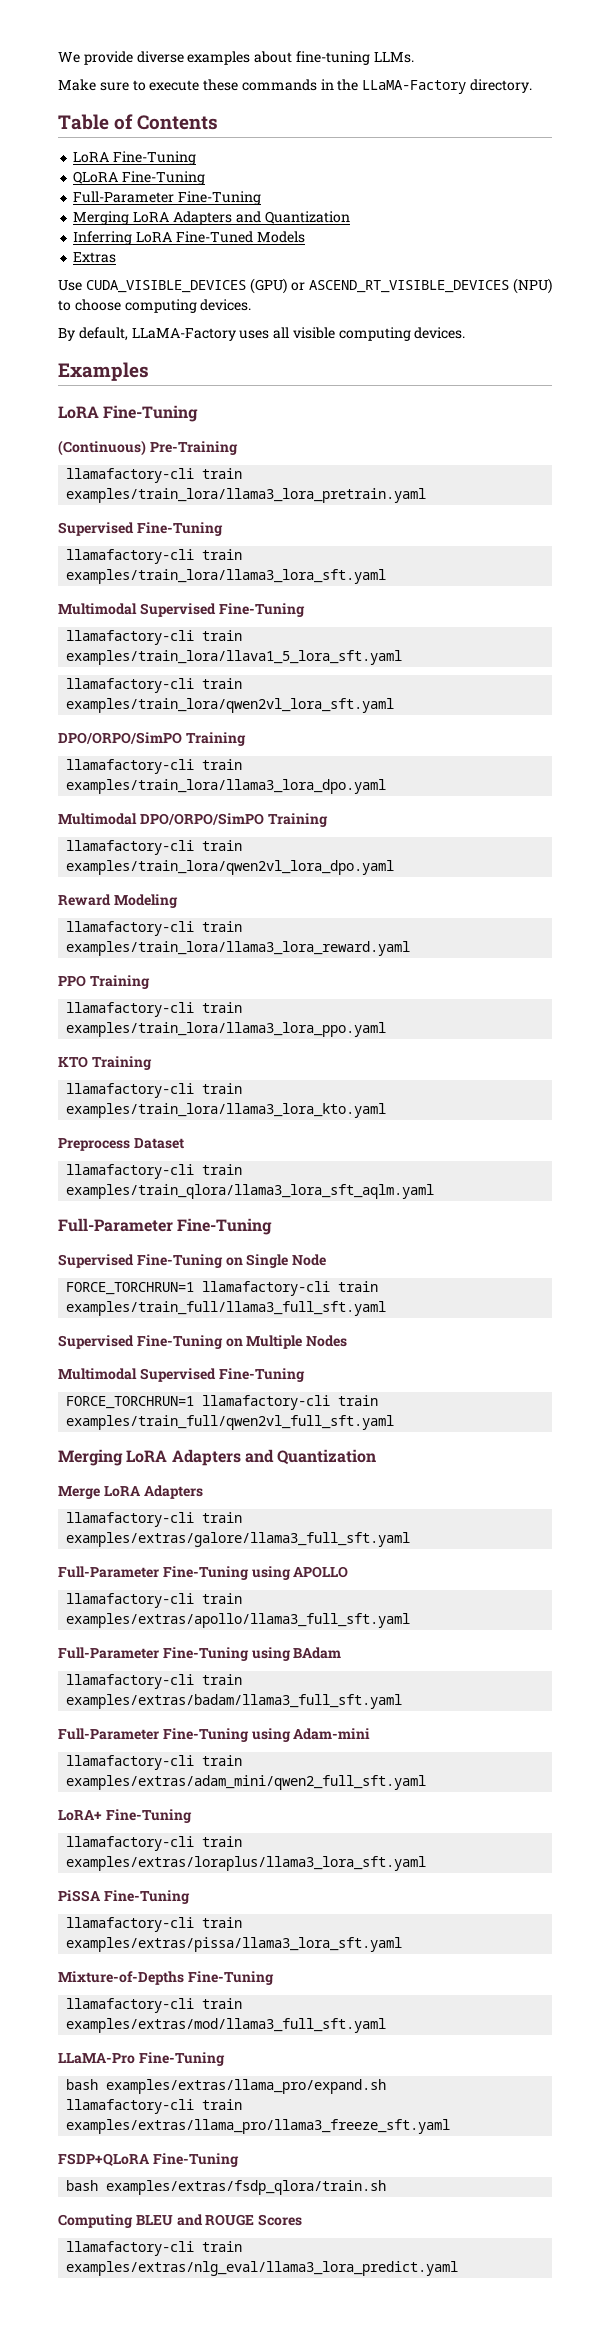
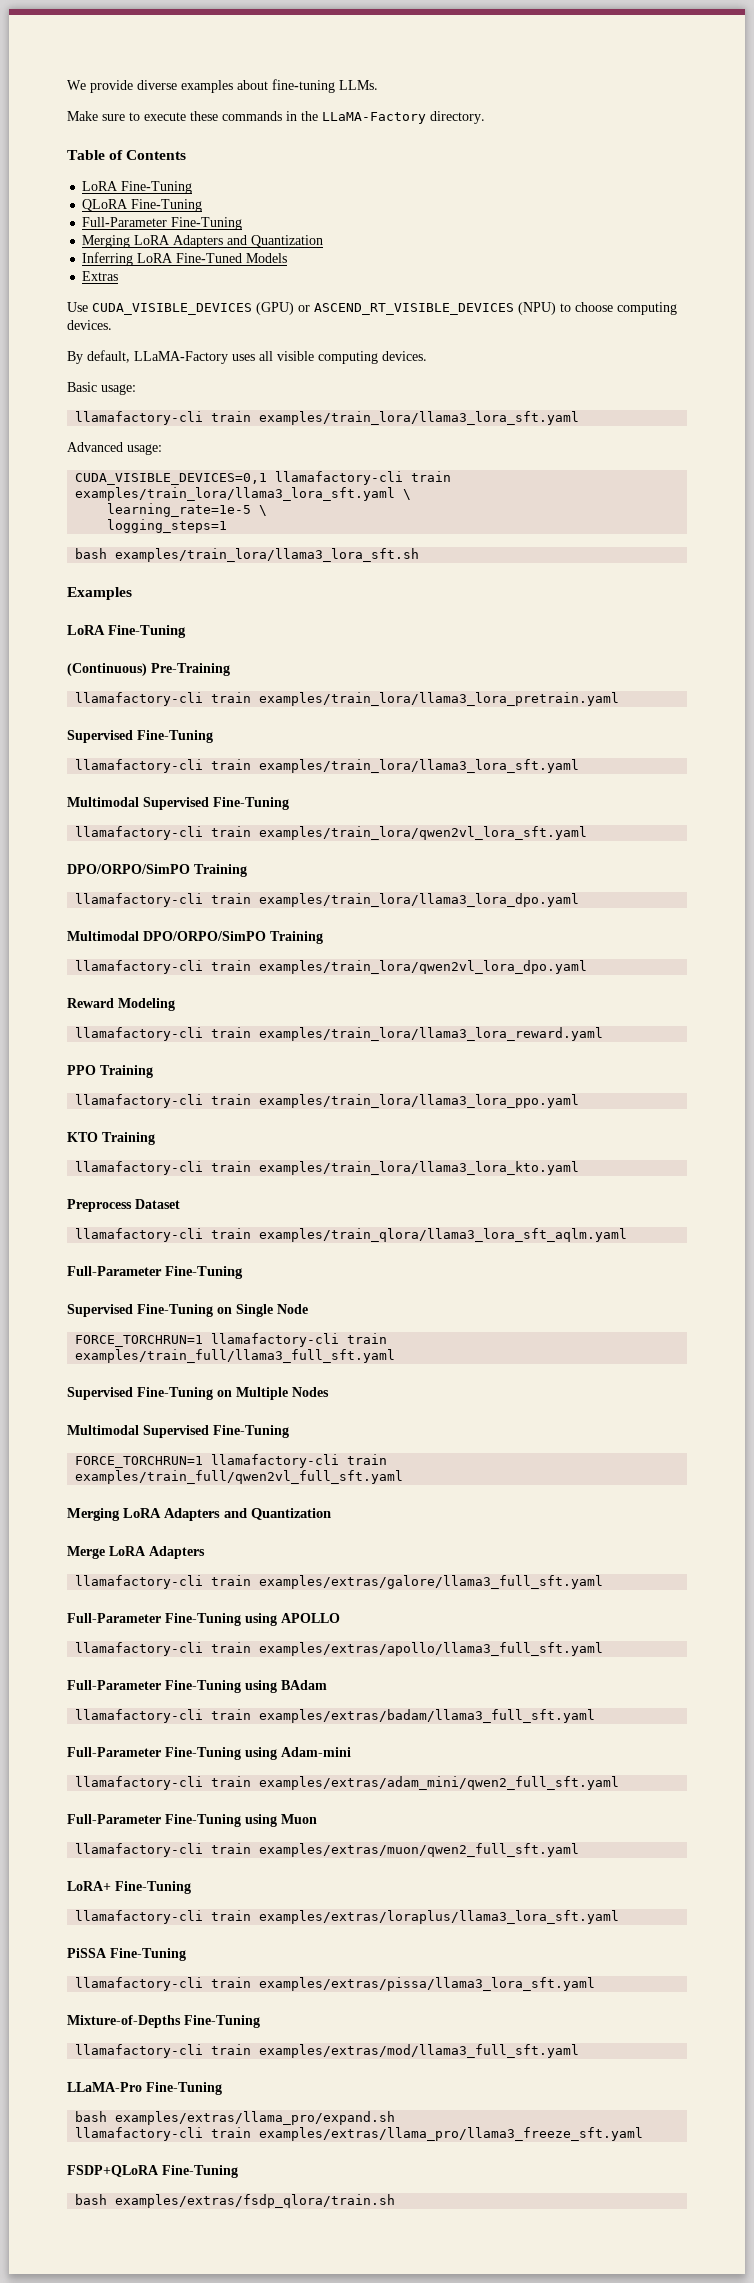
(466, 333) none -> [67,382,136,395] [75,411,580,425] [67,442,162,455] [75,471,452,485] [75,487,412,501] [107,503,268,517] [107,519,228,533] [75,548,420,562] // Basic usage: // llamafactory-cli train examples/train_lora/llama3_lora_sft.yaml // Advanced usage: // CUDA_VISIBLE_DEVICES=0,1 llamafactory-cli train examples/train_lora/llama3_lora_sft.yaml \ // learning_rate=1e-5 \ // logging_steps=1 // bash examples/train_lora/llama3_lora_sft.sh
[66,630,243,645] [66,650,403,665] // llamafactory-cli train examples/train_lora/llava1_5_lora_sft.yaml -> (289, 803) none
(427, 1782) none -> [67,1814,317,1827] [75,1843,580,1857] // Full-Parameter Fine-Tuning using Muon // llamafactory-cli train examples/extras/muon/qwen2_full_sft.yaml
[58,2214,303,2228] [66,2241,243,2256] [66,2261,459,2276] // Computing BLEU and ROUGE Scores // llamafactory-cli train examples/extras/nlg_eval/llama3_lora_predict.yaml -> (396, 2201) none

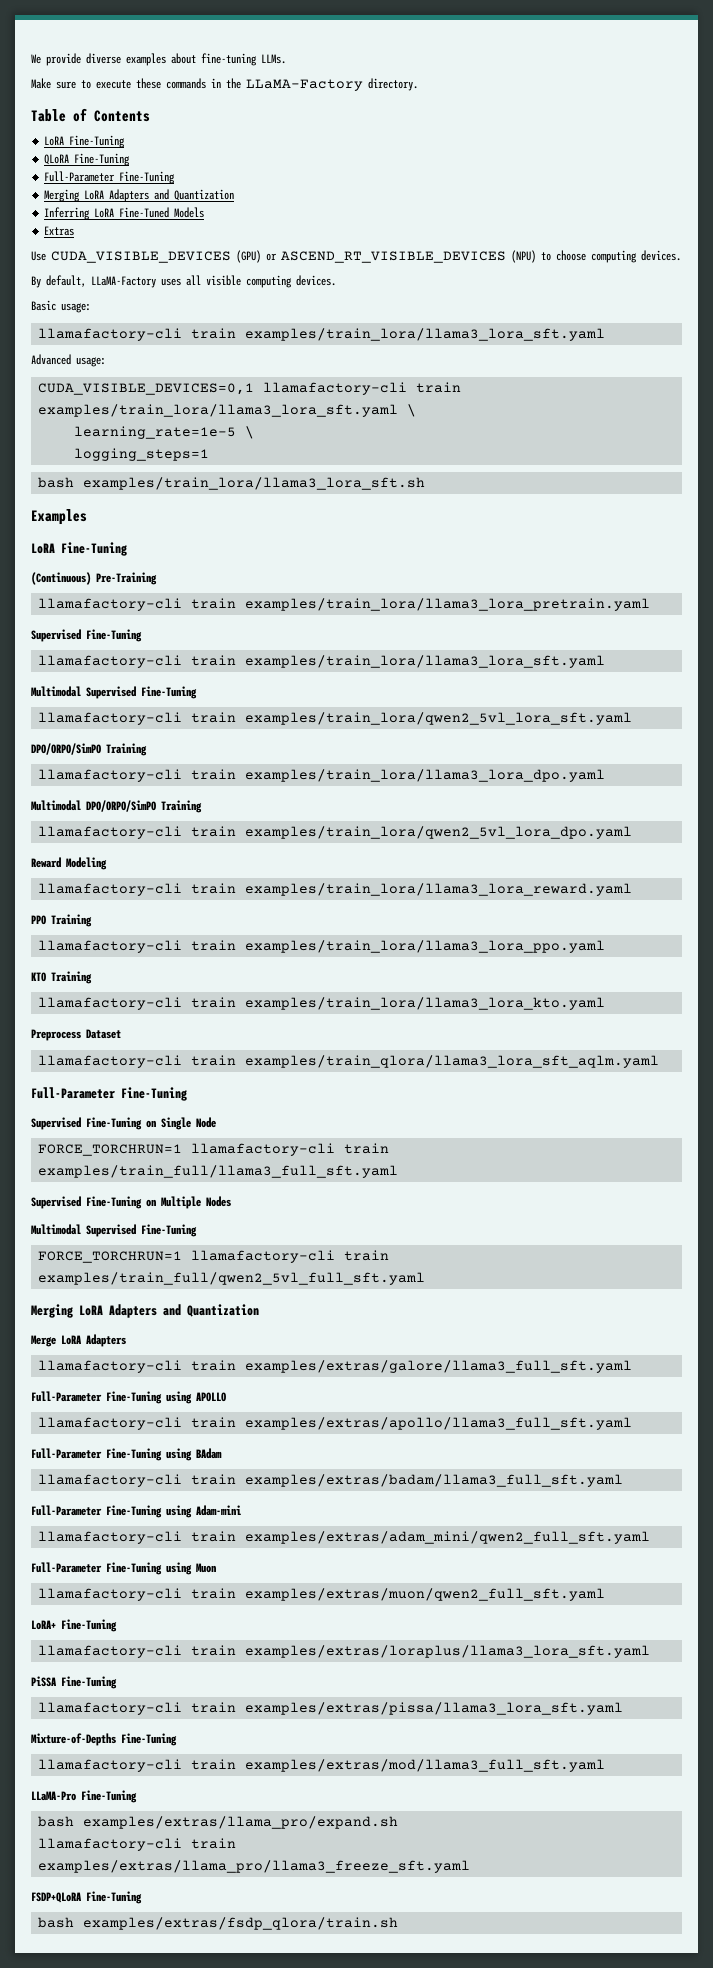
[259,826,588,840] examples/train_lora/qwen2vl_lora_sft.yaml -> [245,712,633,725] examples/train_lora/qwen2_5vl_lora_sft.yaml
[259,960,588,974] examples/train_lora/qwen2vl_lora_dpo.yaml -> [245,826,633,839] examples/train_lora/qwen2_5vl_lora_dpo.yaml
[75,1470,404,1484] examples/train_full/qwen2vl_full_sft.yaml -> [38,1272,426,1285] examples/train_full/qwen2_5vl_full_sft.yaml

